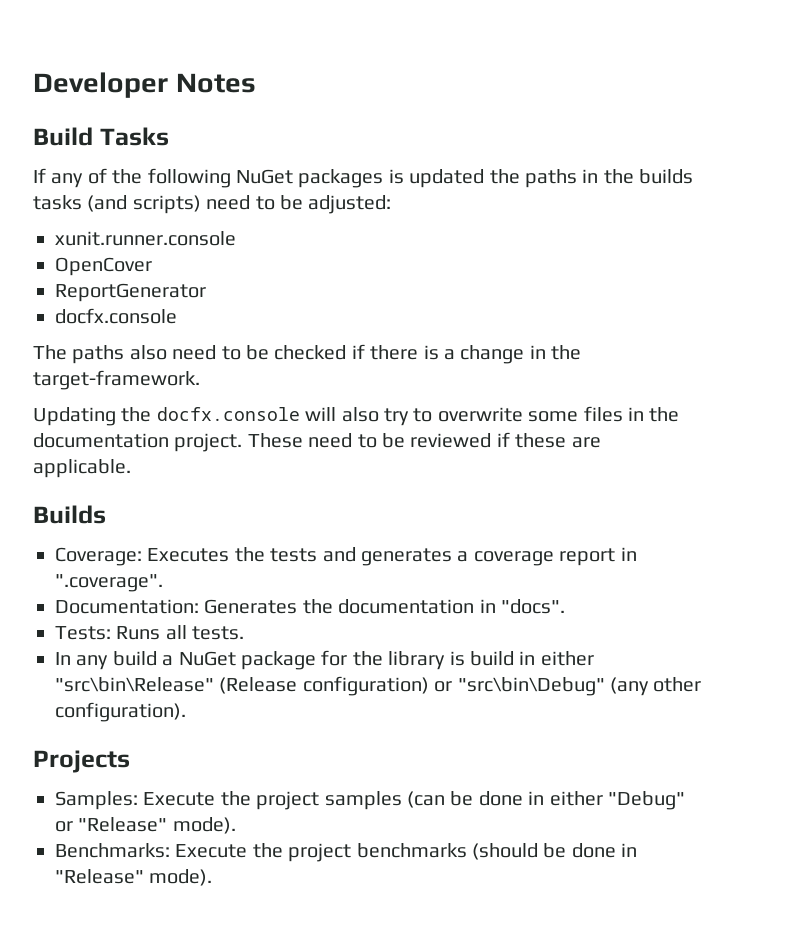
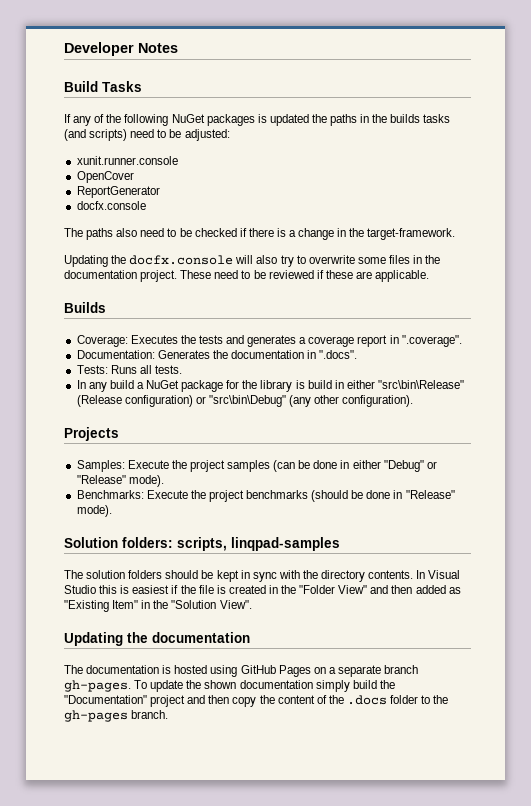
[500,599,565,614] "docs". -> [319,350,358,359] ".docs".
(213, 877) none -> [64,537,340,551] [64,570,461,582] [64,585,461,594] [64,600,252,612] [64,632,250,646] [64,665,419,677] [64,680,395,692] [64,695,449,707] [64,710,169,722] // Solution folders: scripts, linqpad-samples // The solution folders should be kept in sync with the directory contents. In Visual Studio this is easiest if the file is created in the "Folder View" and then added as "Existing Item" in the "Solution View". // Updating the documentation // The documentation is hosted using GitHub Pages on a separate branch gh-pages. To update the shown documentation simply build the "Documentation" project and then copy the content of the .docs folder to the gh-pages branch.

